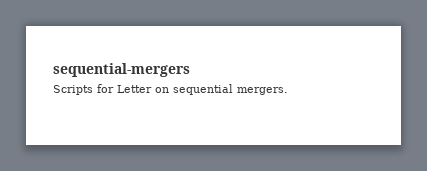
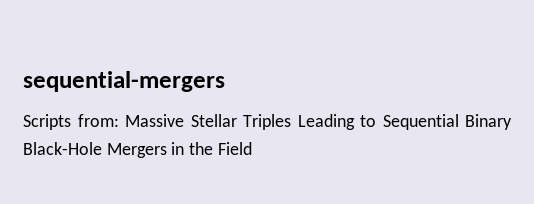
[97,84,288,95] for Letter on sequential mergers. -> [77,114,512,130] [23,142,252,158] from: Massive Stellar Triples Leading to Sequential Binary Black-Hole Mergers in the Field

